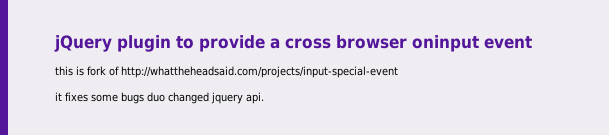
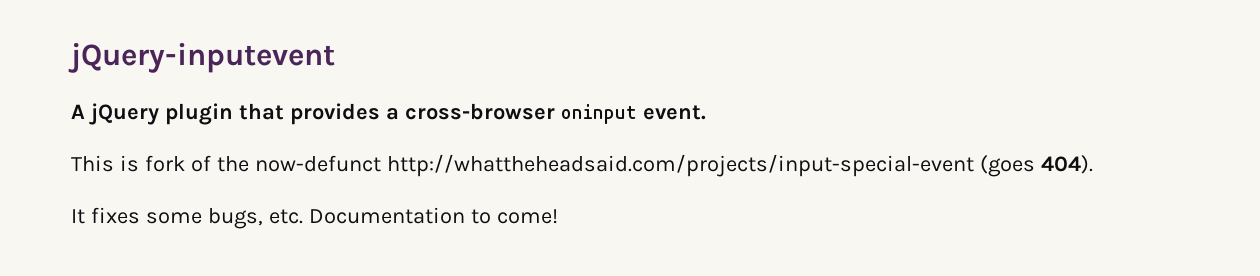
[54,35,532,52] [55,66,73,76] jQuery plugin to provide a cross browser oninput event // this -> [68,42,335,73] [71,103,706,125] [71,155,114,172] jQuery-inputevent // A jQuery plugin that provides a cross-browser oninput event. // This
(119, 71) none -> [216,155,381,172] the now-defunct
[55,92,264,104] // it fixes some bugs duo changed jquery api. -> [979,155,1093,177] [71,207,558,229] (goes 404). // It fixes some bugs, etc. Documentation to come!

